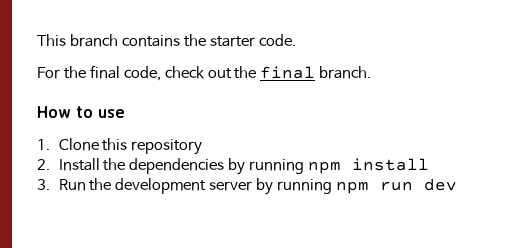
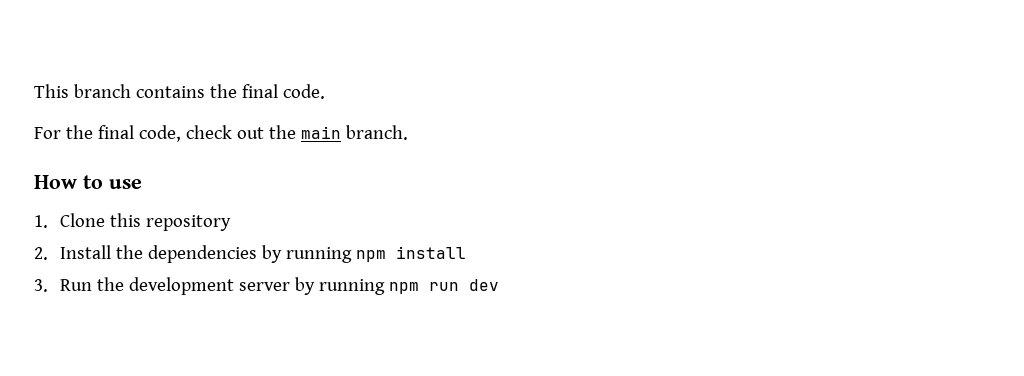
[209,36,255,47] starter -> [241,84,278,98] final
[260,66,316,79] final -> [300,126,341,139] main

